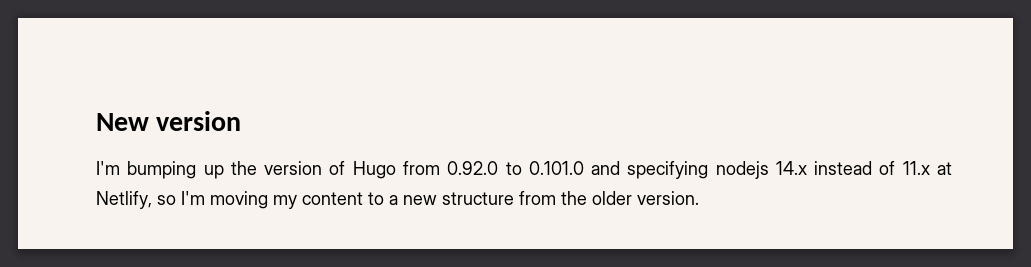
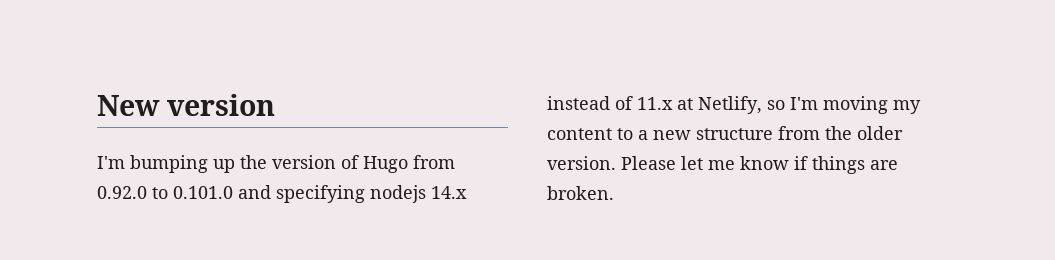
(699, 198) none -> [621,156,898,174] [547,186,614,200] Please let me know if things are broken.

